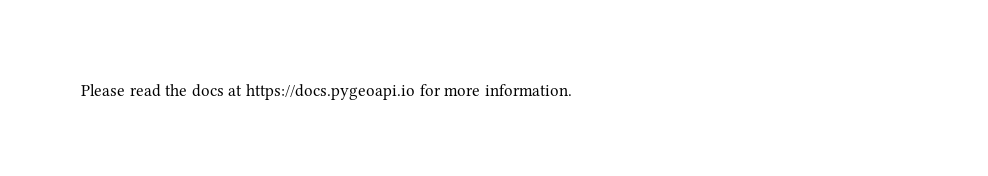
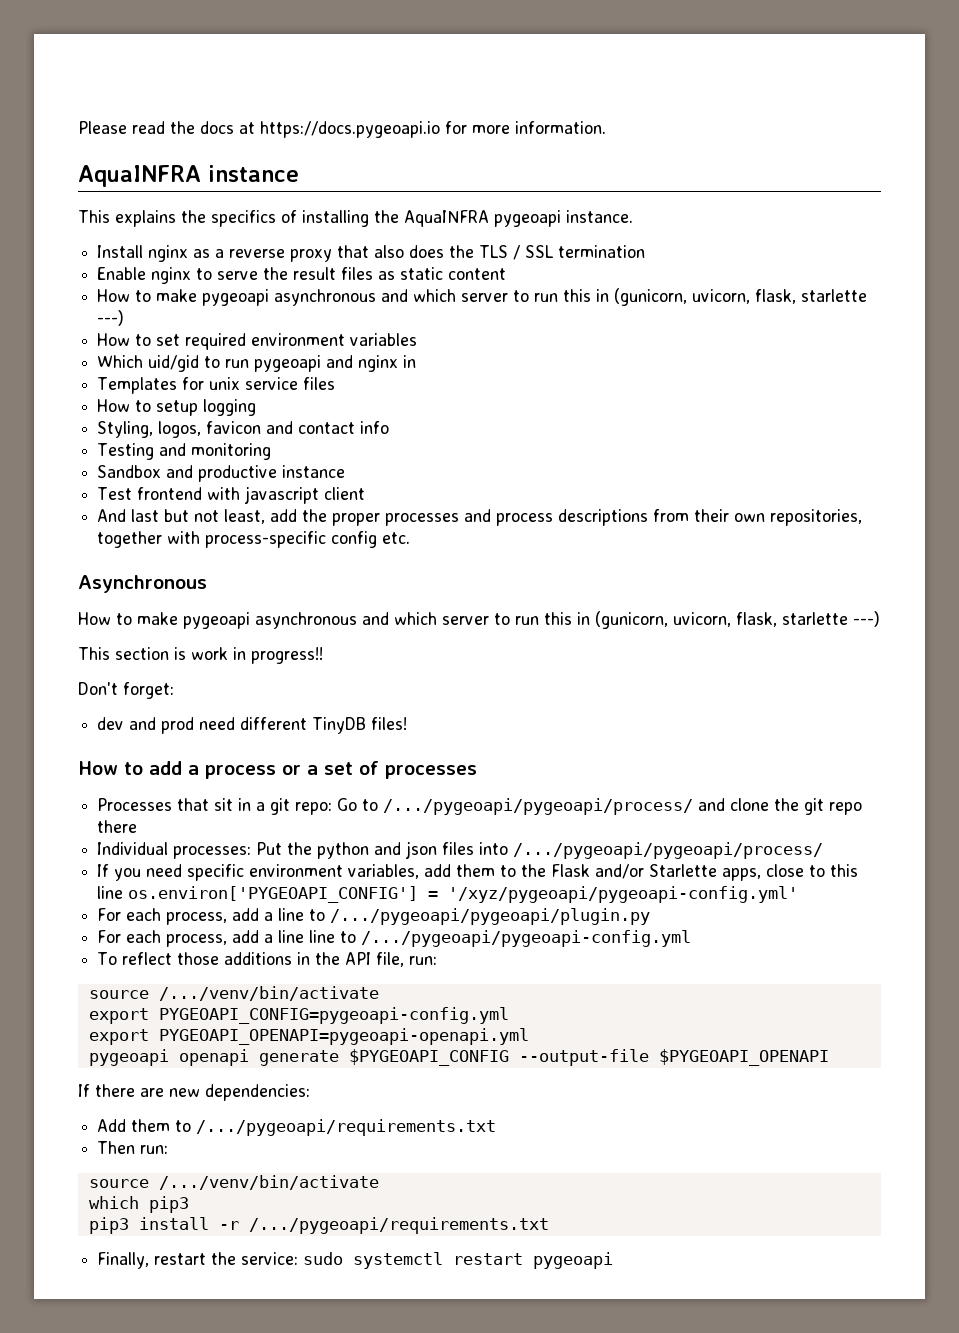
(572, 90) none -> [78,165,299,187] [78,210,633,227] [97,245,646,262] [97,267,507,284] [97,288,868,306] [97,310,125,326] [97,333,418,350] [97,355,417,372] [97,377,336,394] [97,399,257,416] [97,421,390,438] [97,443,272,460] [97,465,346,482] [97,486,366,504] [97,509,863,526] [97,531,411,548] [78,575,207,593] [78,611,880,629] [78,647,323,664] [78,682,174,699] [97,717,408,734] [78,761,477,779] [97,798,863,815] [97,820,138,833] [97,841,824,859] [97,864,859,881] [97,886,799,903] [97,908,651,925] [97,930,692,947] [97,952,438,967] [88,986,379,1001] [88,1007,509,1024] [88,1028,529,1045] [88,1049,829,1066] [78,1084,310,1101] [97,1119,497,1136] [97,1141,169,1154] [88,1175,379,1190] [88,1196,189,1213] [88,1217,549,1234] [97,1252,614,1269] // AquaINFRA instance // This explains the specifics of installing the AquaINFRA pygeoapi instance. // Install nginx as a reverse proxy that also does the TLS / SSL termination // Enable nginx to serve the result files as static content // How to make pygeoapi asynchronous and which server to run this in (gunicorn, uvicorn, flask, starlette ---) // How to set required environment variables // Which uid/gid to run pygeoapi and nginx in // Templates for unix service files // How to setup logging // Styling, logos, favicon and contact info // Testing and monitoring // Sandbox and productive instance // Test frontend with javascript client // And last but not least, add the proper processes and process descriptions from their own repositories, together with process-specific config etc. // Asynchronous // How to make pygeoapi asynchronous and which server to run this in (gunicorn, uvicorn, flask, starlette ---) // This section is work in progress!! // Don't forget: // dev and prod need different TinyDB files! // How to add a process or a set of processes // Processes that sit in a git repo: Go to /.../pygeoapi/pygeoapi/process/ and clone the git repo there // Individual processes: Put the python and json files into /.../pygeoapi/pygeoapi/process/ // If you need specific environment variables, add them to the Flask and/or Starlette apps, close to this line os.environ['PYGEOAPI_CONFIG'] = '/xyz/pygeoapi/pygeoapi-config.yml' // For each process, add a line to /.../pygeoapi/pygeoapi/plugin.py // For each process, add a line line to /.../pygeoapi/pygeoapi-config.yml // To reflect those additions in the API file, run: // source /.../venv/bin/activate // export PYGEOAPI_CONFIG=pygeoapi-config.yml // export PYGEOAPI_OPENAPI=pygeoapi-openapi.yml // pygeoapi openapi generate $PYGEOAPI_CONFIG --output-file $PYGEOAPI_OPENAPI // If there are new dependencies: // Add them to /.../pygeoapi/requirements.txt // Then run: // source /.../venv/bin/activate // which pip3 // pip3 install -r /.../pygeoapi/requirements.txt // Finally, restart the service: sudo systemctl restart pygeoapi

